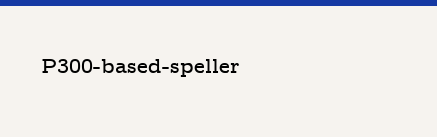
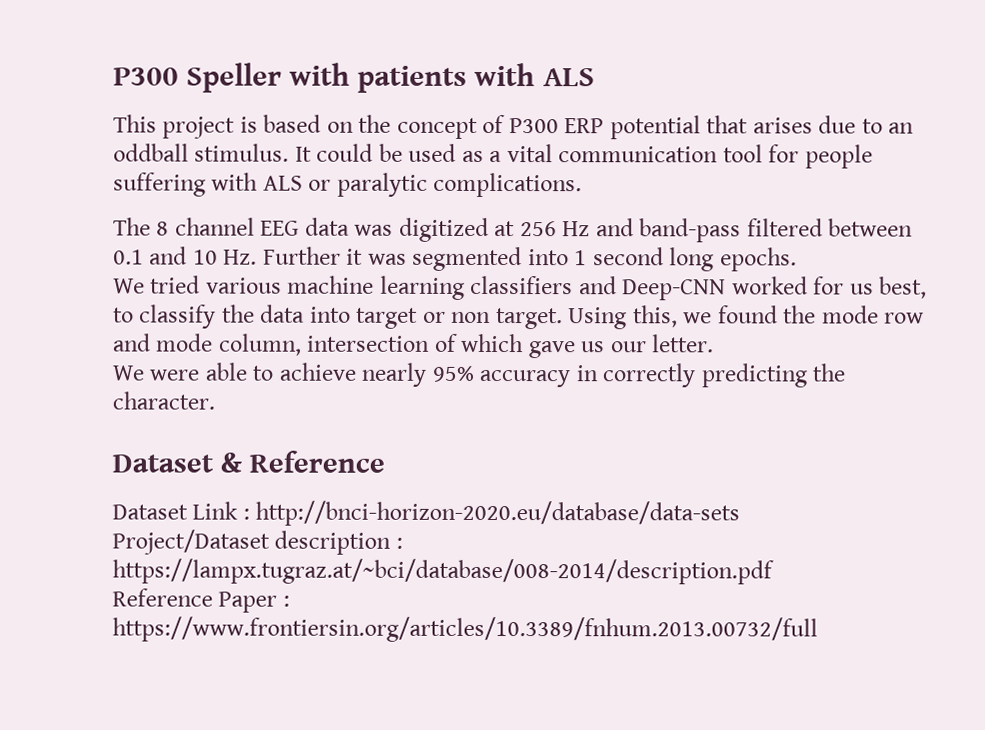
[41,59,240,77] P300-based-speller -> [113,62,595,93] [113,114,915,140] [113,143,873,169] [113,172,583,198] [113,217,914,243] [113,246,797,272] [113,275,928,301] [113,304,925,330] [113,333,715,359] [112,362,847,388] [112,391,215,410] [112,450,386,473] [112,500,741,527] [112,529,403,555] [112,558,774,585] [112,588,290,613] [112,616,818,643] P300 Speller with patients with ALS // This project is based on the concept of P300 ERP potential that arises due to an oddball stimulus. It could be used as a vital communication tool for people suffering with ALS or paralytic complications. // The 8 channel EEG data was digitized at 256 Hz and band-pass filtered between 0.1 and 10 Hz. Further it was segmented into 1 second long epochs. // We tried various machine learning classifiers and Deep-CNN worked for us best, to classify the data into target or non target. Using this, we found the mode row and mode column, intersection of which gave us our letter. // We were able to achieve nearly 95% accuracy in correctly predicting the character. // Dataset & Reference // Dataset Link : http://bnci-horizon-2020.eu/database/data-sets // Project/Dataset description : https://lampx.tugraz.at/~bci/database/008-2014/description.pdf // Reference Paper : https://www.frontiersin.org/articles/10.3389/fnhum.2013.00732/full

